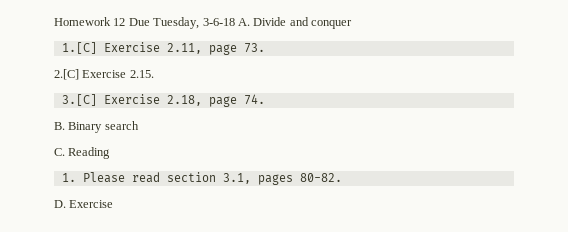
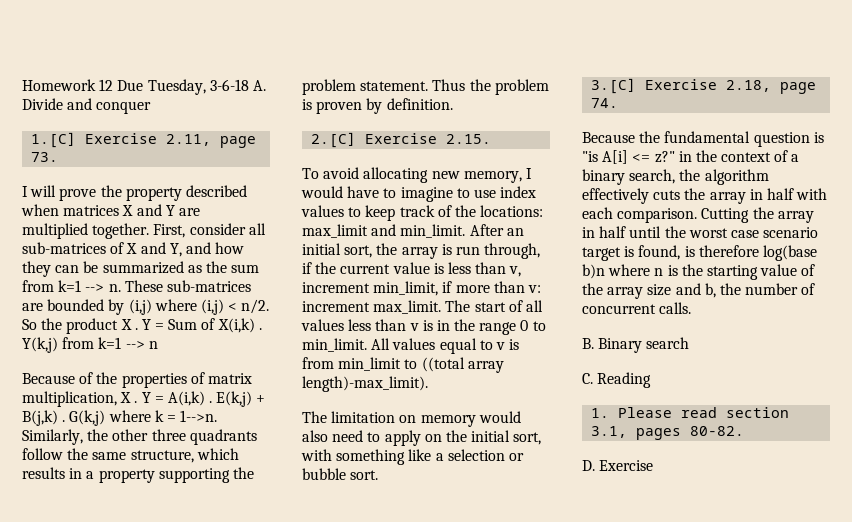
[54,69,154,80] 2.[C] Exercise 2.15. -> [22,185,247,201] [21,204,200,216] [22,223,266,239] [22,242,245,257] [22,261,260,277] [22,280,251,292] [22,299,270,315] [22,318,262,334] [22,337,158,353] [22,372,252,388] [22,391,266,407] [22,410,218,426] [22,429,257,445] [22,448,239,463] [22,467,254,483] [302,79,549,95] [302,98,453,114] [311,132,492,148] [302,167,532,183] [301,186,537,202] [301,205,544,221] [302,224,524,238] [302,243,541,259] [302,262,522,277] [302,281,541,296] [302,300,543,314] [301,319,546,335] [302,338,520,354] [302,357,504,373] [302,376,428,392] [302,411,521,427] [302,430,542,446] [301,449,524,465] [302,468,379,480] I will prove the property described when matrices X and Y are multiplied together. First, consider all sub-matrices of X and Y, and how they can be summarized as the sum from k=1 --> n. These sub-matrices are bounded by (i,j) where (i,j) < n/2. So the product X . Y = Sum of X(i,k) . Y(k,j) from k=1 --> n // Because of the properties of matrix multiplication, X . Y = A(i,k) . E(k,j) + B(j,k) . G(k,j) where k = 1-->n. Similarly, the other three quadrants follow the same structure, which results in a property supporting the problem statement. Thus the problem is proven by definition. // 2.[C] Exercise 2.15. // To avoid allocating new memory, I would have to imagine to use index values to keep track of the locations: max_limit and min_limit. After an initial sort, the array is run through, if the current value is less than v, increment min_limit, if more than v: increment max_limit. The start of all values less than v is in the range 0 to min_limit. All values equal to v is from min_limit to ((total array length)-max_limit). // The limitation on memory would also need to apply on the initial sort, with something like a selection or bubble sort.
(265, 99) none -> [582,131,824,147] [582,150,800,164] [582,169,769,185] [582,188,828,204] [582,207,814,223] [582,226,819,238] [582,245,817,261] [582,264,816,280] [582,283,816,299] [582,302,692,314] // Because the fundamental question is "is A[i] <= z?" in the context of a binary search, the algorithm effectively cuts the array in half with each comparison. Cutting the array in half until the worst case scenario target is found, is therefore log(base b)n where n is the starting value of the array size and b, the number of concurrent calls.

